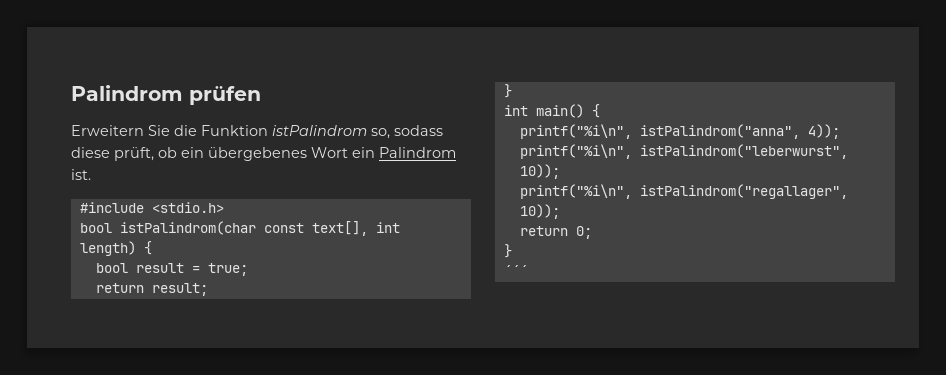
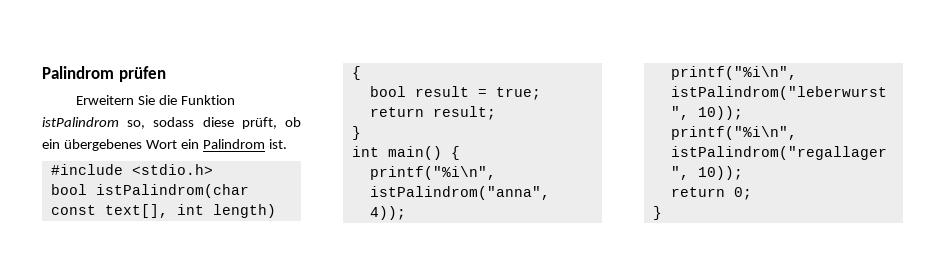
[503,265,528,276] // ´´´ -> (662, 213) none

